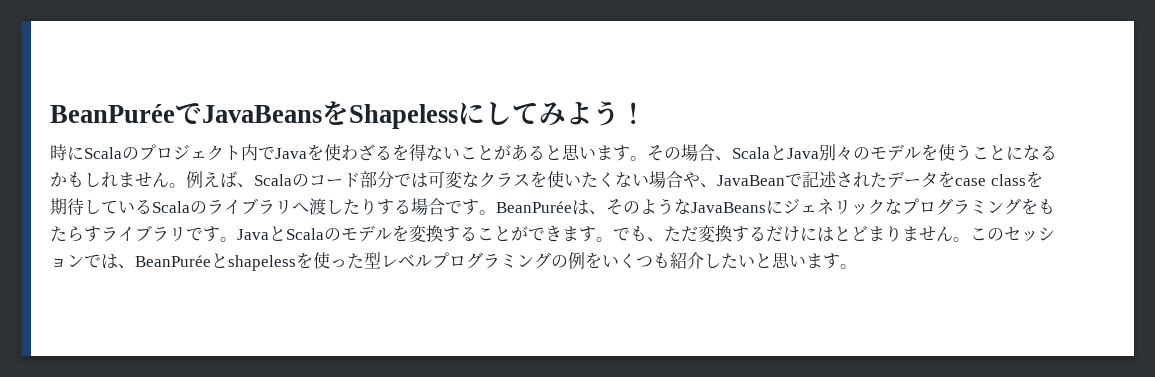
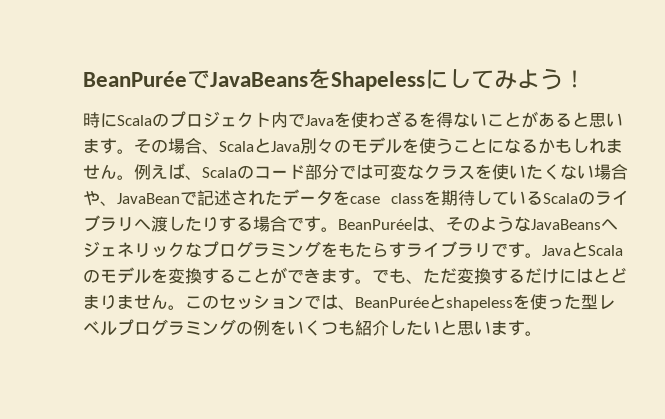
[766,200,783,214] に -> [601,219,618,230] へ

